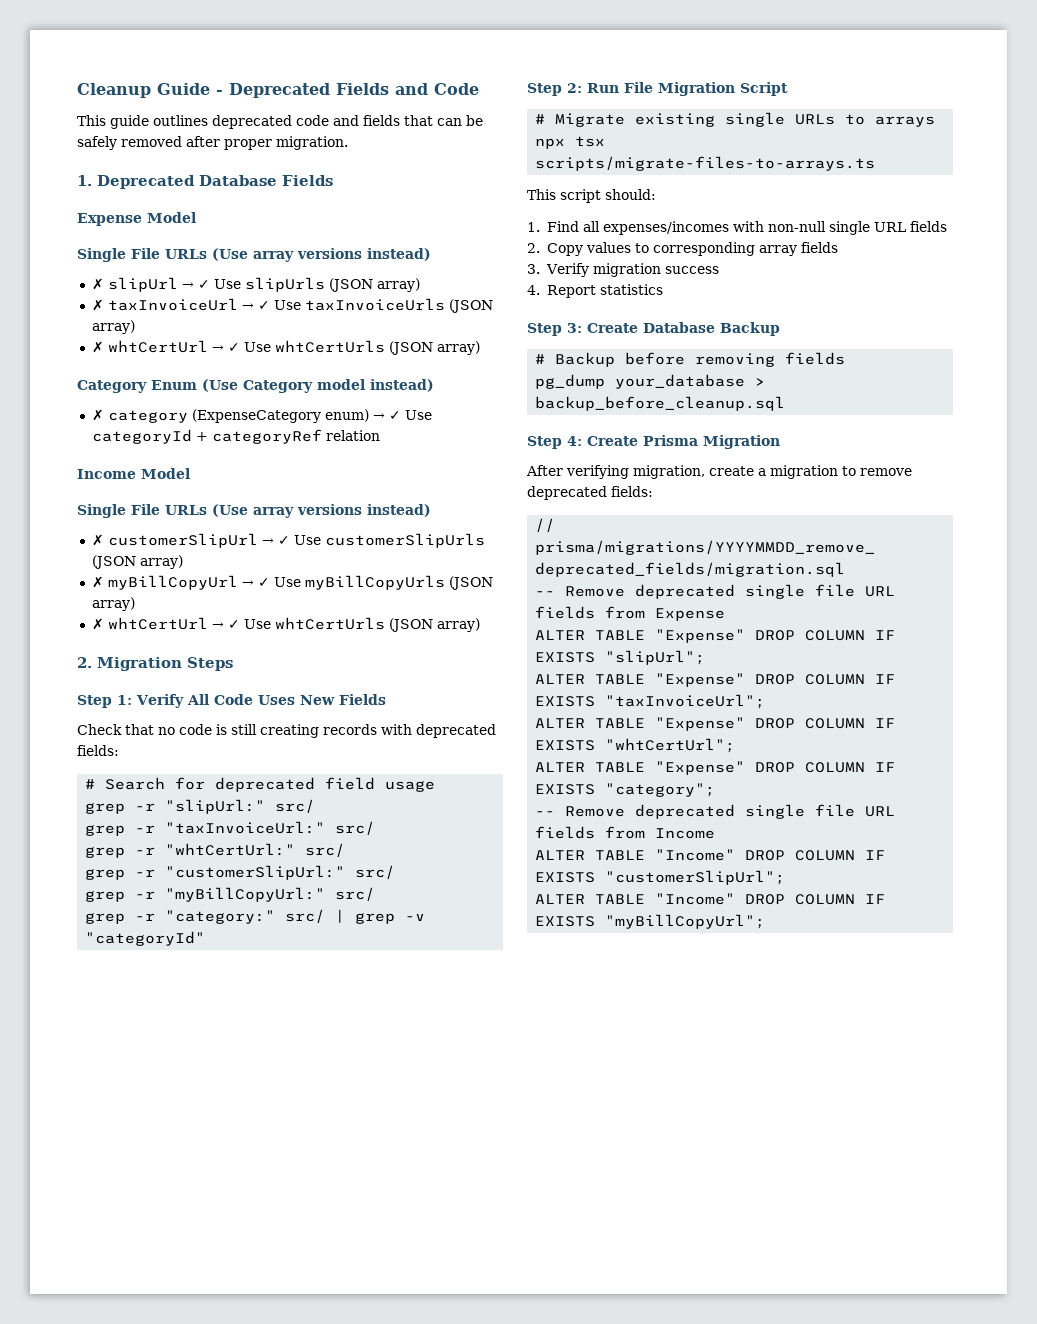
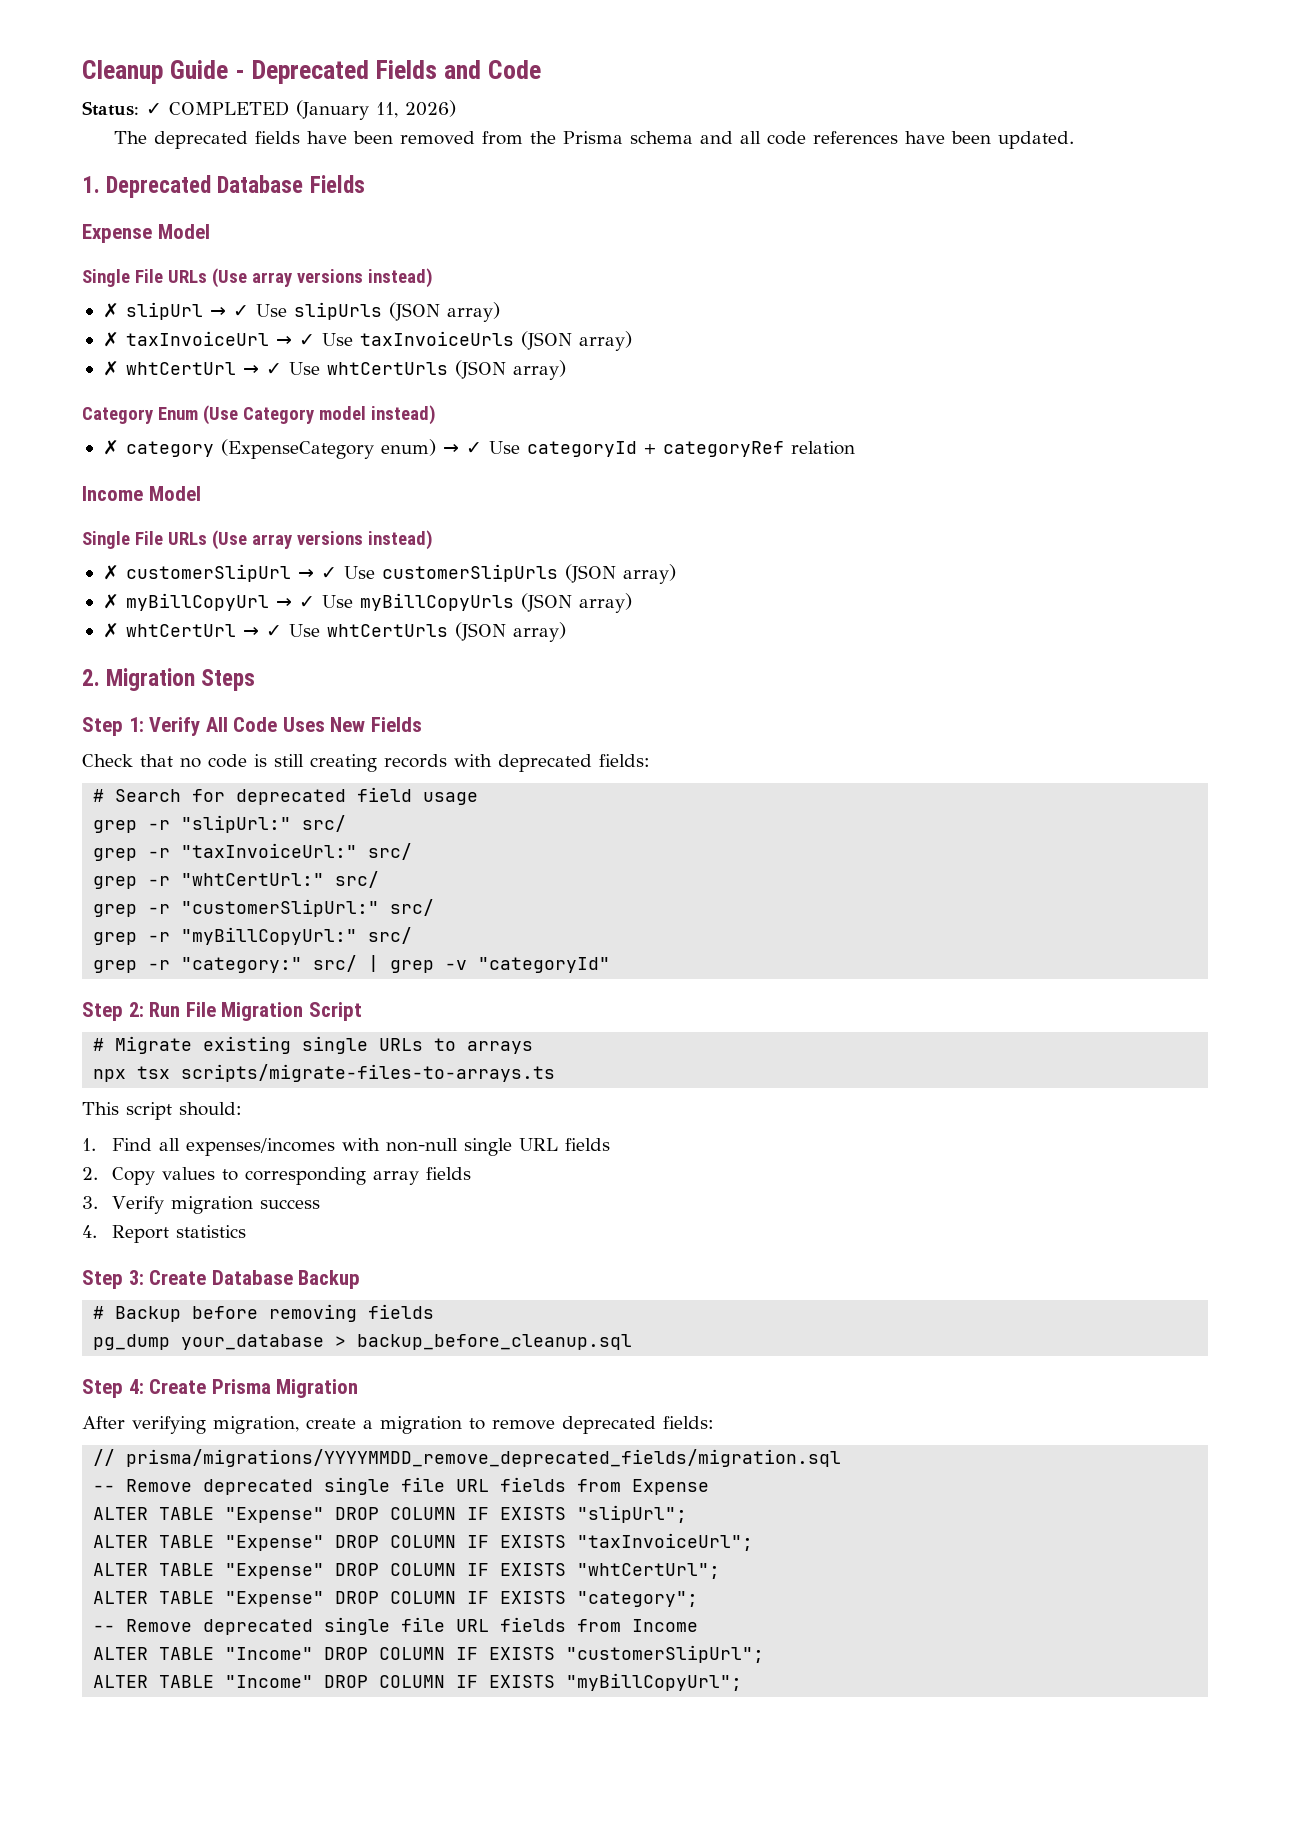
[77,115,483,129] [77,136,348,150] This guide outlines deprecated code and fields that can be safely removed after proper migration. -> [82,100,457,120] [113,131,1074,149] Status: ✓ COMPLETED (January 11, 2026) // The deprecated fields have been removed from the Prisma schema and all code references have been updated.

